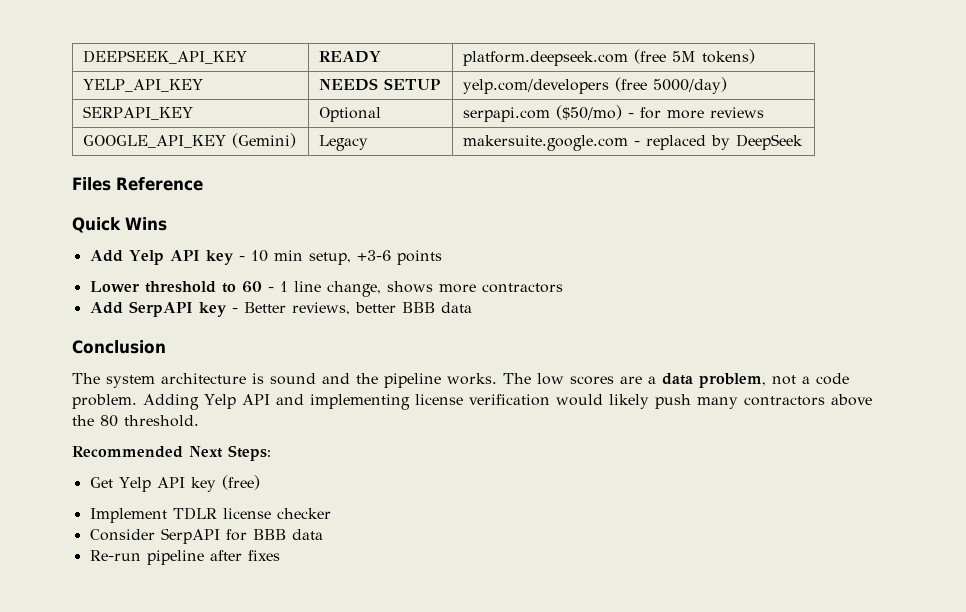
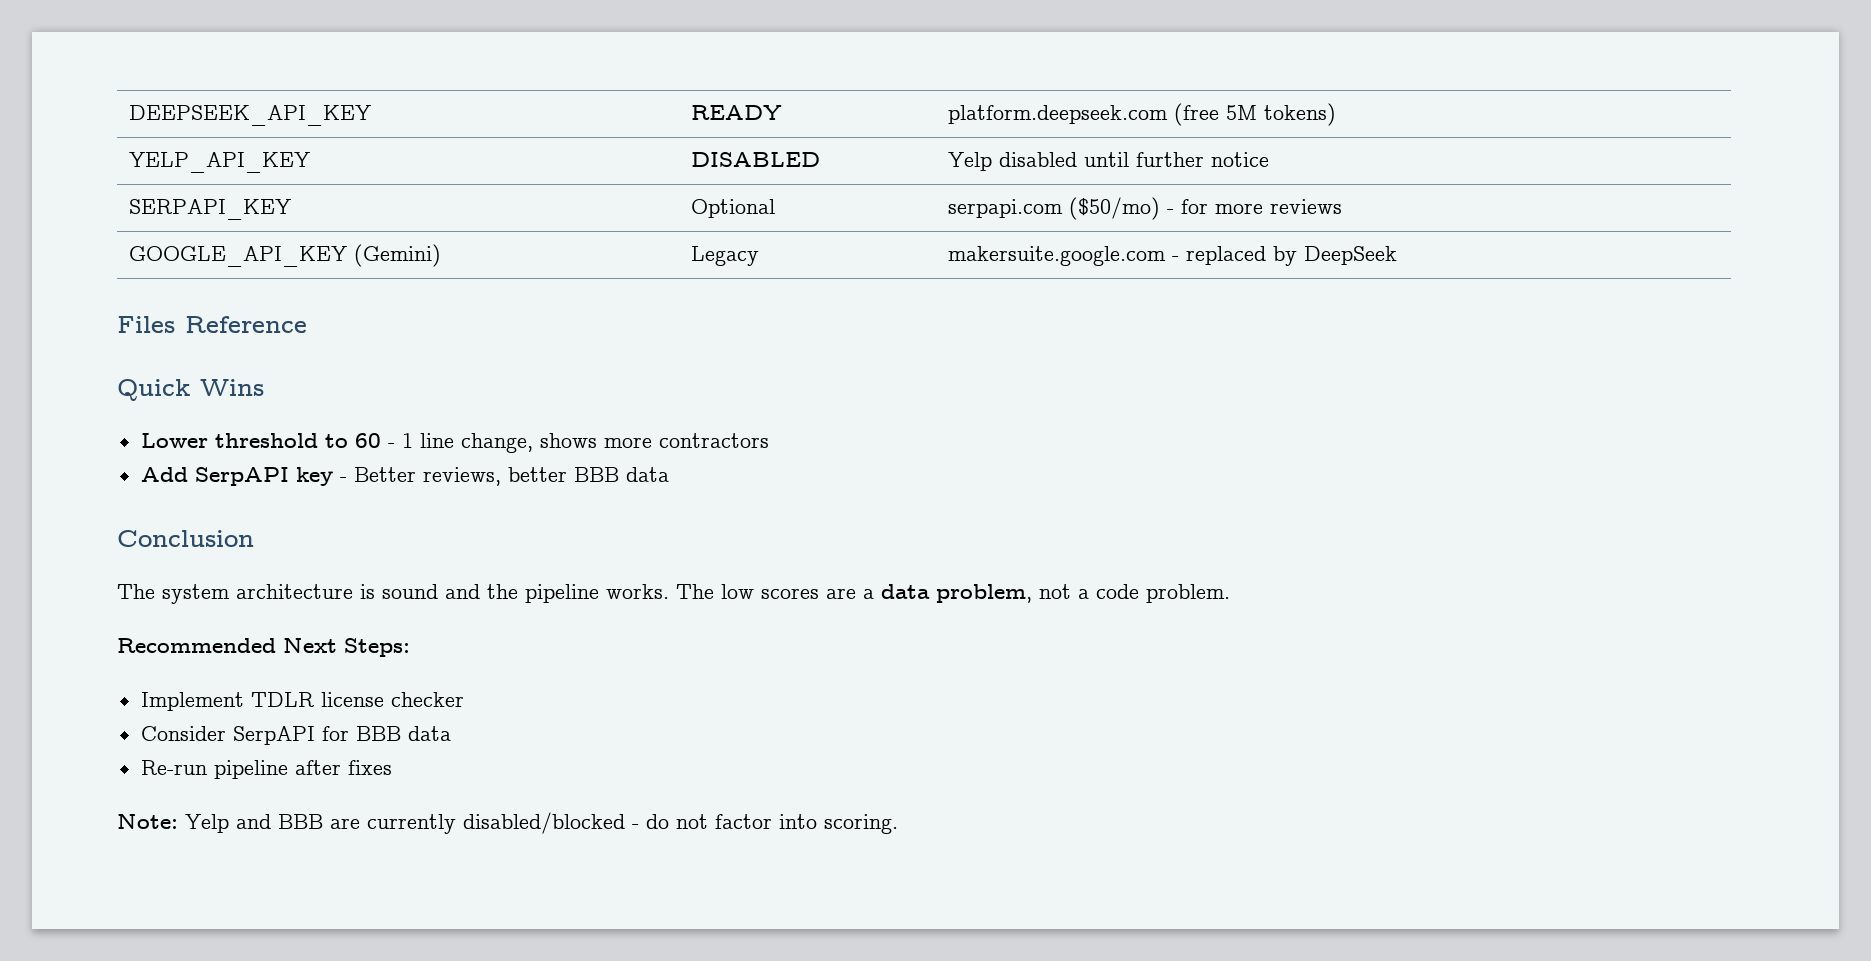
[319,78,441,91] [463,77,728,94] NEEDS SETUP | yelp.com/developers (free 5000/day) -> [690,152,820,167] [947,152,1269,171] DISABLED | Yelp disabled until further notice
[89,250,442,265] // Add Yelp API key - 10 min setup, +3-6 points -> (264, 387) none
[143,394,872,410] [72,415,199,427] [72,445,271,461] [89,475,260,492] Adding Yelp API and implementing license verification would likely push many contractors above the 80 threshold. // Recommended Next Steps: // Get Yelp API key (free) -> [117,638,410,657] // Recommended Next Steps:
(280, 555) none -> [117,812,898,834] // Note: Yelp and BBB are currently disabled/blocked - do not factor into scoring.

